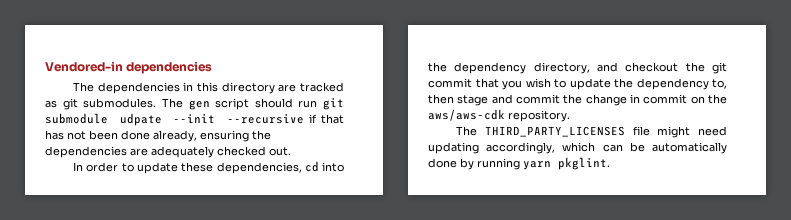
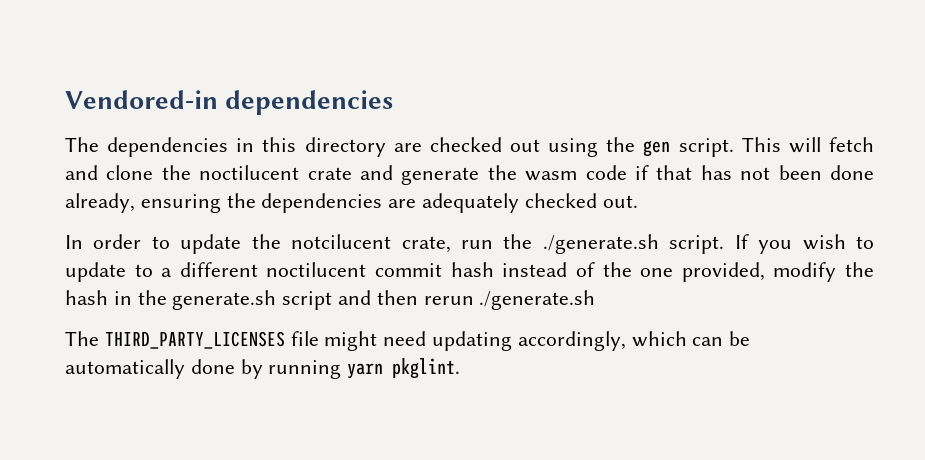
[300,82,344,92] [45,98,344,110] [45,113,304,126] tracked as git submodules. The gen script should run git submodule udpate --init --recursive -> [429,137,874,157] [65,165,627,185] checked out using the gen script. This will fetch and clone the noctilucent crate and generate the wasm code
[181,161,344,174] [428,62,727,74] [428,78,727,90] [428,94,727,106] [428,109,570,122] these dependencies, cd into the dependency directory, and checkout the git commit that you wish to update the dependency to, then stage and commit the change in commit on the aws/aws-cdk repository. -> [251,234,875,254] [65,262,875,282] [65,290,596,310] the notcilucent crate, run the ./generate.sh script. If you wish to update to a different noctilucent commit hash instead of the one provided, modify the hash in the generate.sh script and then rerun ./generate.sh

